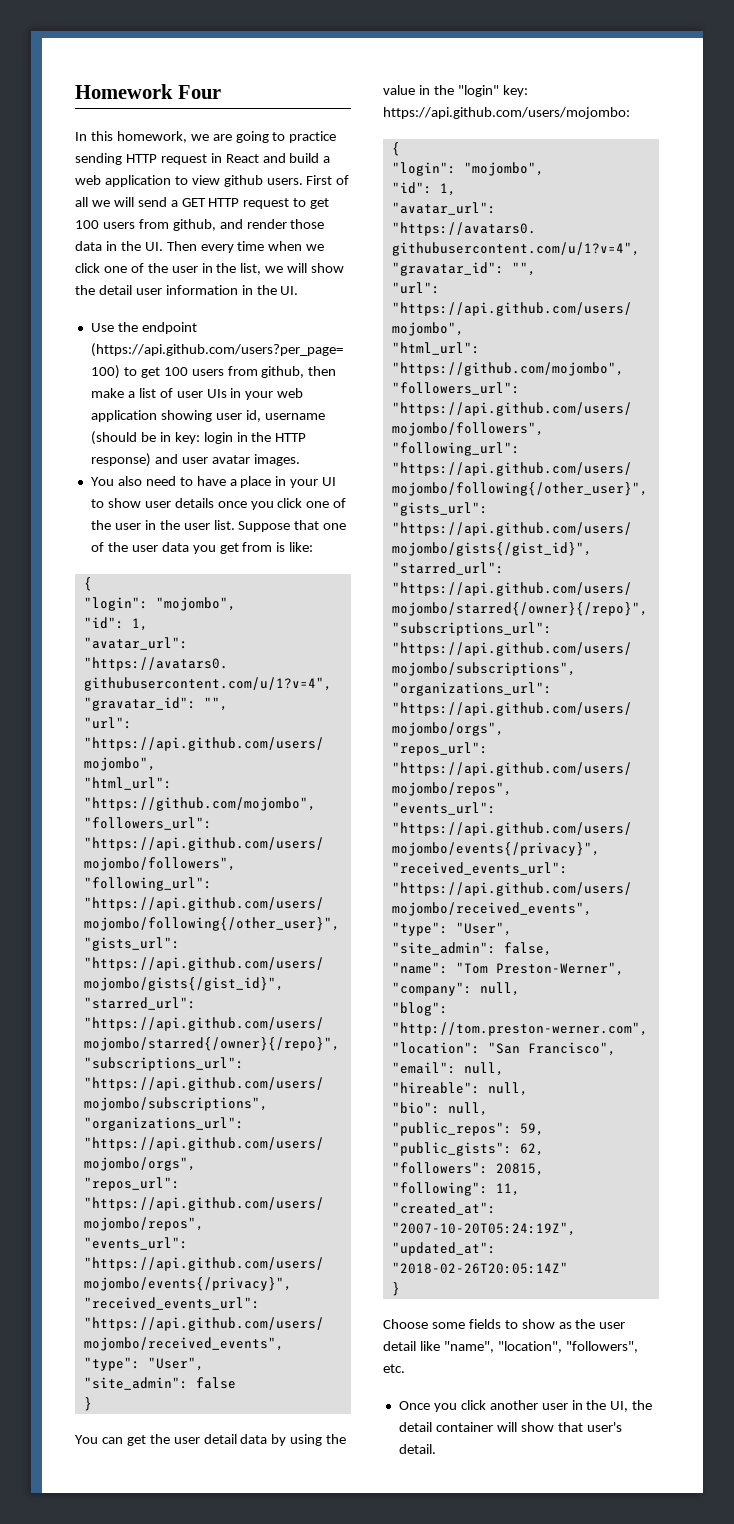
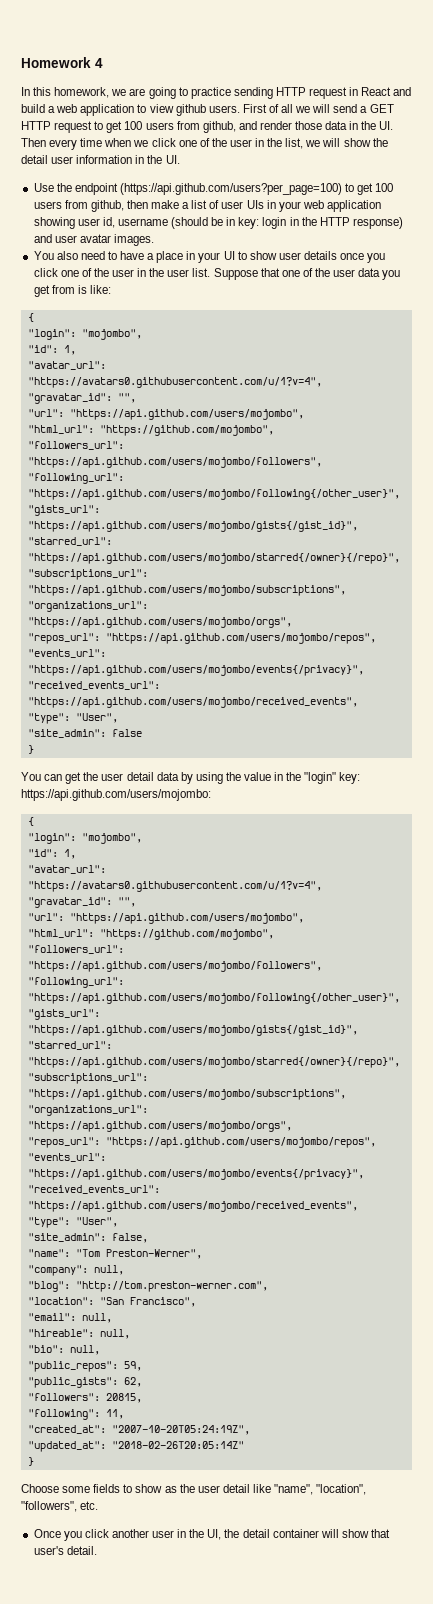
[177,85,221,99] Four -> [95,58,103,68] 4

